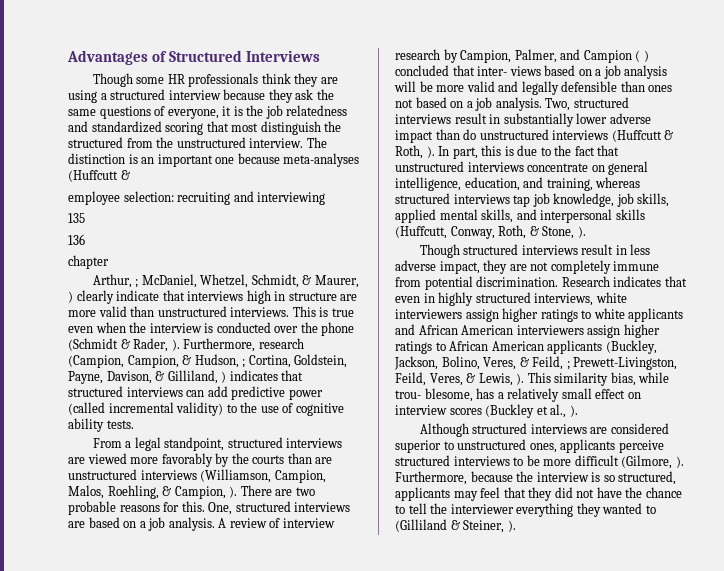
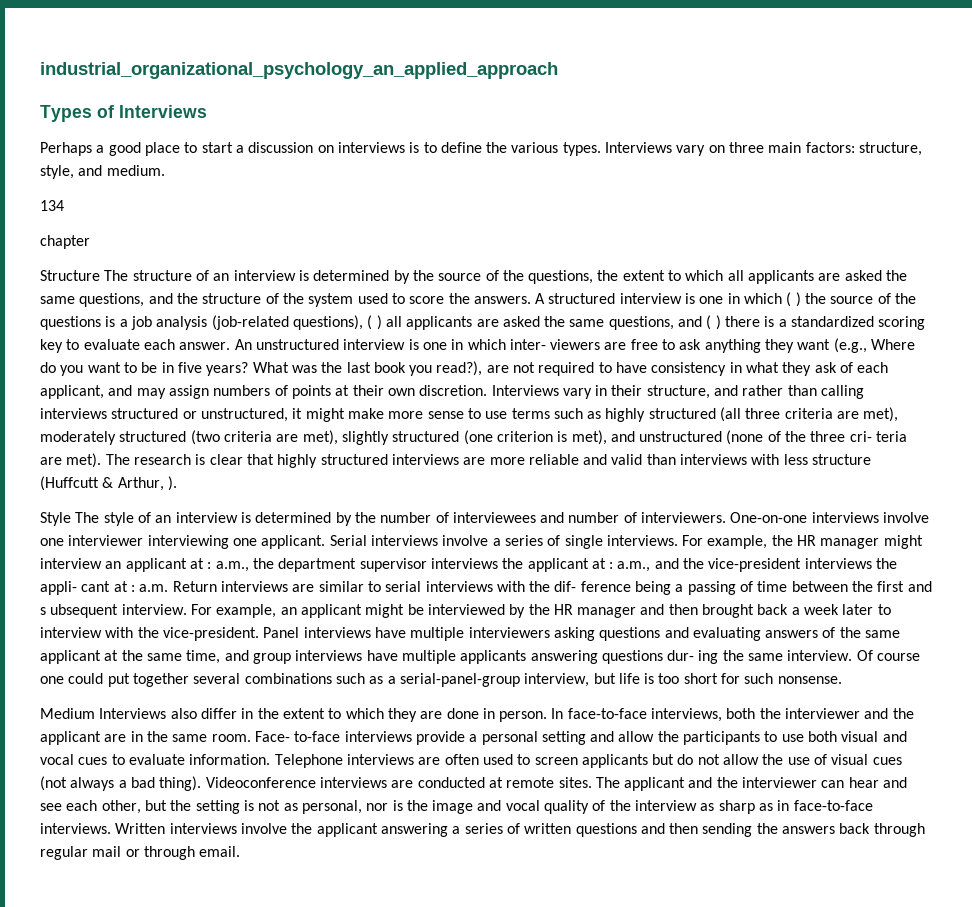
[67,50,321,65] [92,73,338,87] [68,89,334,103] [68,105,348,119] [68,121,342,135] [68,137,327,148] [68,153,360,167] [68,170,130,182] [68,191,326,205] [68,213,85,223] [68,234,85,245] [68,255,109,269] [92,274,359,288] [68,290,358,304] [68,306,354,317] [68,322,355,336] [68,338,304,352] [68,354,348,368] [68,370,304,384] [68,386,323,400] [68,402,344,416] [68,418,134,432] [92,437,343,451] [68,453,333,467] [68,469,326,483] [68,485,315,499] [68,501,351,515] [68,517,335,531] [395,49,649,63] [395,65,668,79] [394,81,673,95] [395,97,629,111] [395,113,651,127] [395,129,674,143] [395,145,620,159] [395,161,649,175] [395,177,641,191] [395,193,670,207] [395,209,645,223] [395,225,586,239] [419,244,651,258] [395,260,660,274] [395,276,687,290] [395,292,627,306] [395,308,684,322] [395,324,660,338] [395,340,657,354] [394,356,678,370] [395,372,670,386] [395,388,641,402] [395,404,578,418] [419,423,669,437] [395,439,664,453] [395,455,684,469] [395,471,677,485] [395,487,682,501] [395,503,656,517] [395,519,516,533] Advantages of Structured Interviews // Though some HR professionals think they are using a structured interview because they ask the same questions of everyone, it is the job relatedness and standardized scoring that most distinguish the structured from the unstructured interview. The distinction is an important one because meta-analyses (Huffcutt & // employee selection: recruiting and interviewing // 135 // 136 // chapter // Arthur, ; McDaniel, Whetzel, Schmidt, & Maurer, ) clearly indicate that interviews high in structure are more valid than unstructured interviews. This is true even when the interview is conducted over the phone (Schmidt & Rader, ). Furthermore, research (Campion, Campion, & Hudson, ; Cortina, Goldstein, Payne, Davison, & Gilliland, ) indicates that structured interviews can add predictive power (called incremental validity) to the use of cognitive ability tests. // From a legal standpoint, structured interviews are viewed more favorably by the courts than are unstructured interviews (Williamson, Campion, Malos, Roehling, & Campion, ). There are two probable reasons for this. One, structured interviews are based on a job analysis. A review of interview research by Campion, Palmer, and Campion ( ) concluded that inter- views based on a job analysis will be more valid and legally defensible than ones not based on a job analysis. Two, structured interviews result in substantially lower adverse impact than do unstructured interviews (Huffcutt & Roth, ). In part, this is due to the fact that unstructured interviews concentrate on general intelligence, education, and training, whereas structured interviews tap job knowledge, job skills, applied mental skills, and interpersonal skills (Huffcutt, Conway, Roth, & Stone, ). // Though structured interviews result in less adverse impact, they are not completely immune from potential discrimination. Research indicates that even in highly structured interviews, white interviewers assign higher ratings to white applicants and African American interviewers assign higher ratings to African American applicants (Buckley, Jackson, Bolino, Veres, & Feild, ; Prewett-Livingston, Feild, Veres, & Lewis, ). This similarity bias, while trou- blesome, has a relatively small effect on interview scores (Buckley et al., ). // Although structured interviews are considered superior to unstructured ones, applicants perceive structured interviews to be more difficult (Gilmore, ). Furthermore, because the interview is so structured, applicants may feel that they did not have the chance to tell the interviewer everything they wanted to (Gilliland & Steiner, ). -> [40,62,558,79] [40,105,207,122] [40,142,923,156] [40,165,165,179] [40,200,64,211] [40,235,90,249] [40,270,908,284] [40,292,917,307] [40,315,926,330] [40,338,916,353] [40,361,889,376] [40,385,865,399] [40,407,899,422] [40,430,908,445] [40,453,872,468] [40,476,177,491] [40,512,930,526] [40,535,923,549] [40,558,898,572] [40,581,932,595] [40,604,891,618] [40,627,901,641] [40,650,921,664] [40,673,842,687] [40,708,914,722] [40,731,907,745] [40,754,902,768] [40,776,908,791] [40,800,873,814] [40,823,925,837] [40,846,241,860] industrial_organizational_psychology_an_applied_approach // Types of Interviews // Perhaps a good place to start a discussion on interviews is to define the various types. Interviews vary on three main factors: structure, style, and medium. // 134 // chapter // Structure The structure of an interview is determined by the source of the questions, the extent to which all applicants are asked the same questions, and the structure of the system used to score the answers. A structured interview is one in which ( ) the source of the questions is a job analysis (job-related questions), ( ) all applicants are asked the same questions, and ( ) there is a standardized scoring key to evaluate each answer. An unstructured interview is one in which inter- viewers are free to ask anything they want (e.g., Where do you want to be in five years? What was the last book you read?), are not required to have consistency in what they ask of each applicant, and may assign numbers of points at their own discretion. Interviews vary in their structure, and rather than calling interviews structured or unstructured, it might make more sense to use terms such as highly structured (all three criteria are met), moderately structured (two criteria are met), slightly structured (one criterion is met), and unstructured (none of the three cri- teria are met). The research is clear that highly structured interviews are more reliable and valid than interviews with less structure (Huffcutt & Arthur, ). // Style The style of an interview is determined by the number of interviewees and number of interviewers. One-on-one interviews involve one interviewer interviewing one applicant. Serial interviews involve a series of single interviews. For example, the HR manager might interview an applicant at : a.m., the department supervisor interviews the applicant at : a.m., and the vice-president interviews the appli- cant at : a.m. Return interviews are similar to serial interviews with the dif- ference being a passing of time between the first and s ubsequent interview. For example, an applicant might be interviewed by the HR manager and then brought back a week later to interview with the vice-president. Panel interviews have multiple interviewers asking questions and evaluating answers of the same applicant at the same time, and group interviews have multiple applicants answering questions dur- ing the same interview. Of course one could put together several combinations such as a serial-panel-group interview, but life is too short for such nonsense. // Medium Interviews also differ in the extent to which they are done in person. In face-to-face interviews, both the interviewer and the applicant are in the same room. Face- to-face interviews provide a personal setting and allow the participants to use both visual and vocal cues to evaluate information. Telephone interviews are often used to screen applicants but do not allow the use of visual cues (not always a bad thing). Videoconference interviews are conducted at remote sites. The applicant and the interviewer can hear and see each other, but the setting is not as personal, nor is the image and vocal quality of the interview as sharp as in face-to-face interviews. Written interviews involve the applicant answering a series of written questions and then sending the answers back through regular mail or through email.

